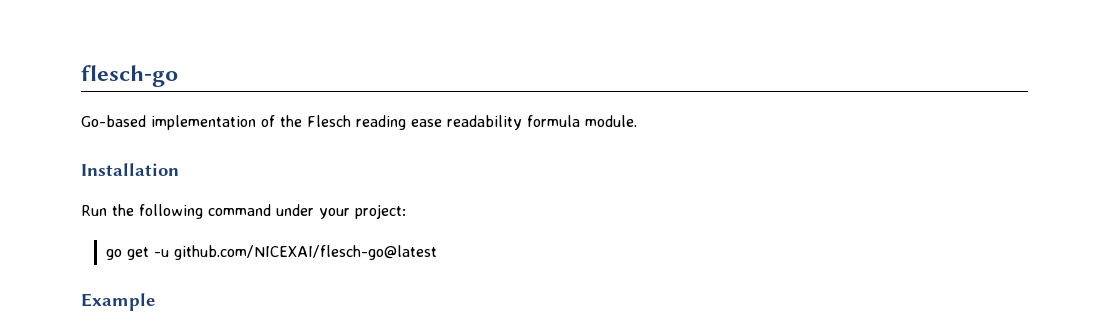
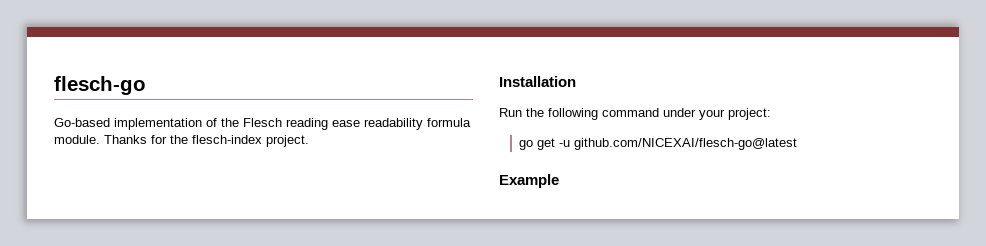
(637, 121) none -> [104,135,309,147] Thanks for the flesch-index project.

